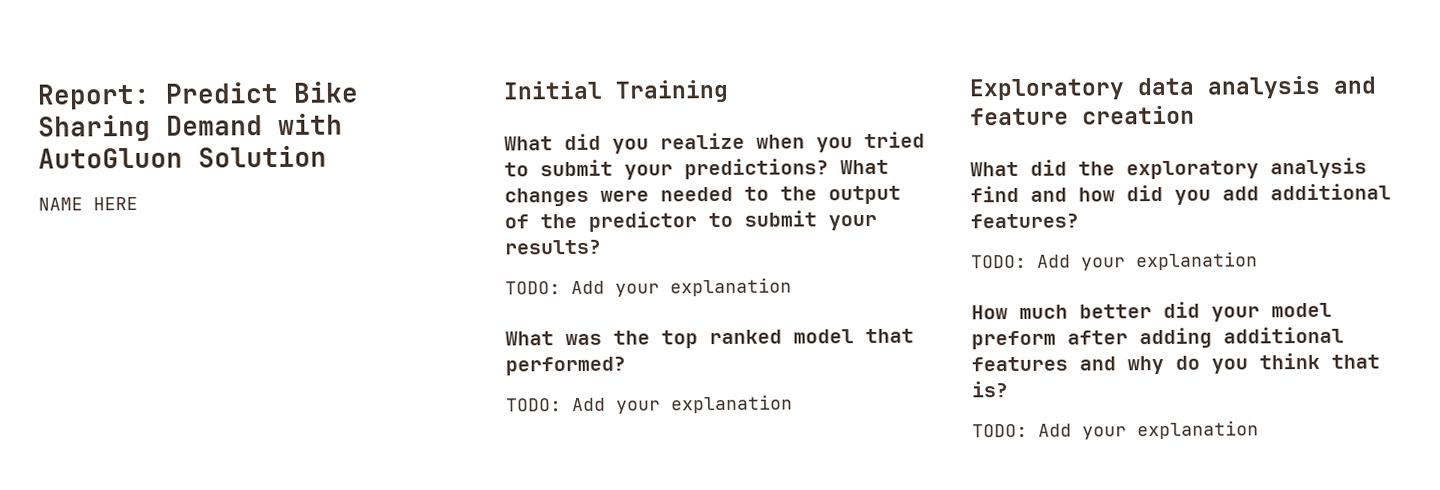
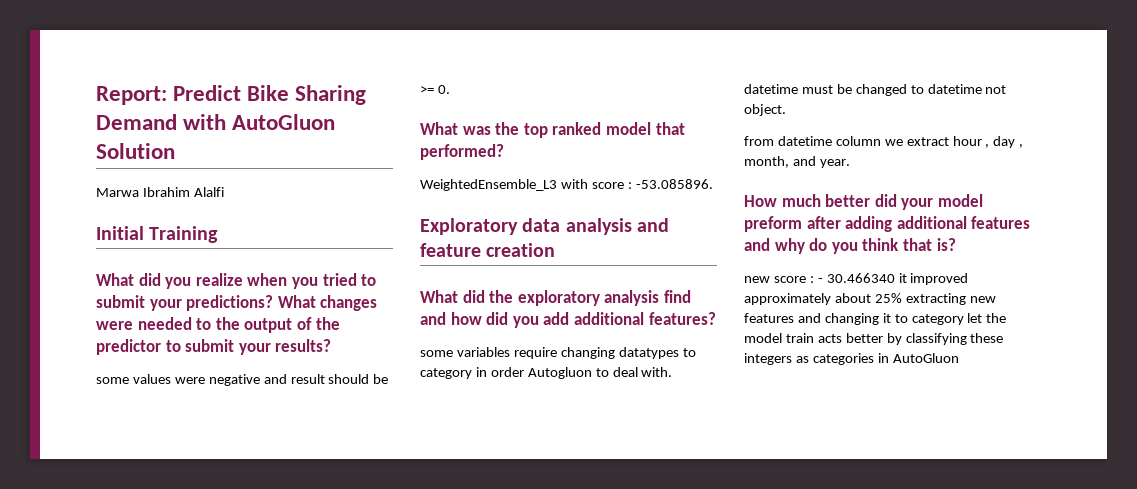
[38,196,138,211] NAME HERE -> [96,187,224,197] Marwa Ibrahim Alalfi
[505,277,792,297] TODO: Add your explanation -> [96,374,389,386] [420,85,450,94] some values were negative and result should be >= 0.
[506,394,793,414] TODO: Add your explanation -> [420,179,713,191] WeightedEnsemble_L3 with score : -53.085896.
[971,251,1258,271] TODO: Add your explanation -> [420,347,696,359] [420,367,673,379] [744,84,1007,96] [744,104,786,116] [744,136,1024,148] [744,156,850,168] some variables require changing datatypes to category in order Autogluon to deal with. datetime must be changed to datetime not object. // from datetime column we extract hour , day , month, and year.
[972,420,1259,440] TODO: Add your explanation -> [744,273,969,285] [744,293,996,305] [744,313,1007,325] [744,333,1004,345] [744,353,959,365] new score : - 30.466340 it improved approximately about 25% extracting new features and changing it to category let the model train acts better by classifying these integers as categories in AutoGluon

